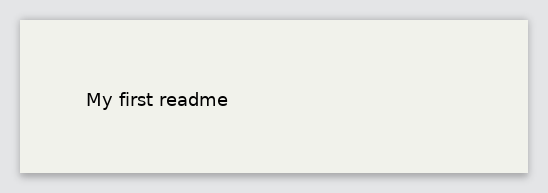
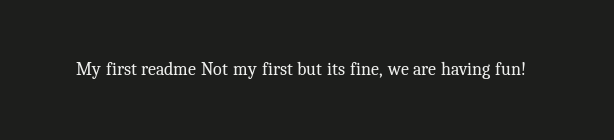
(228, 99) none -> [201,61,526,79] Not my first but its fine, we are having fun!

